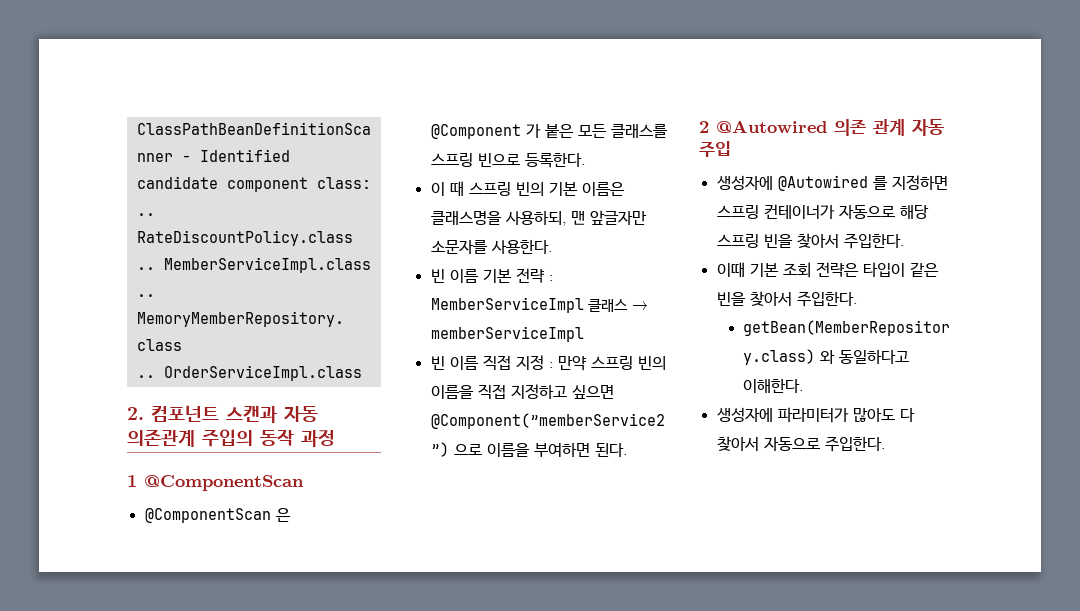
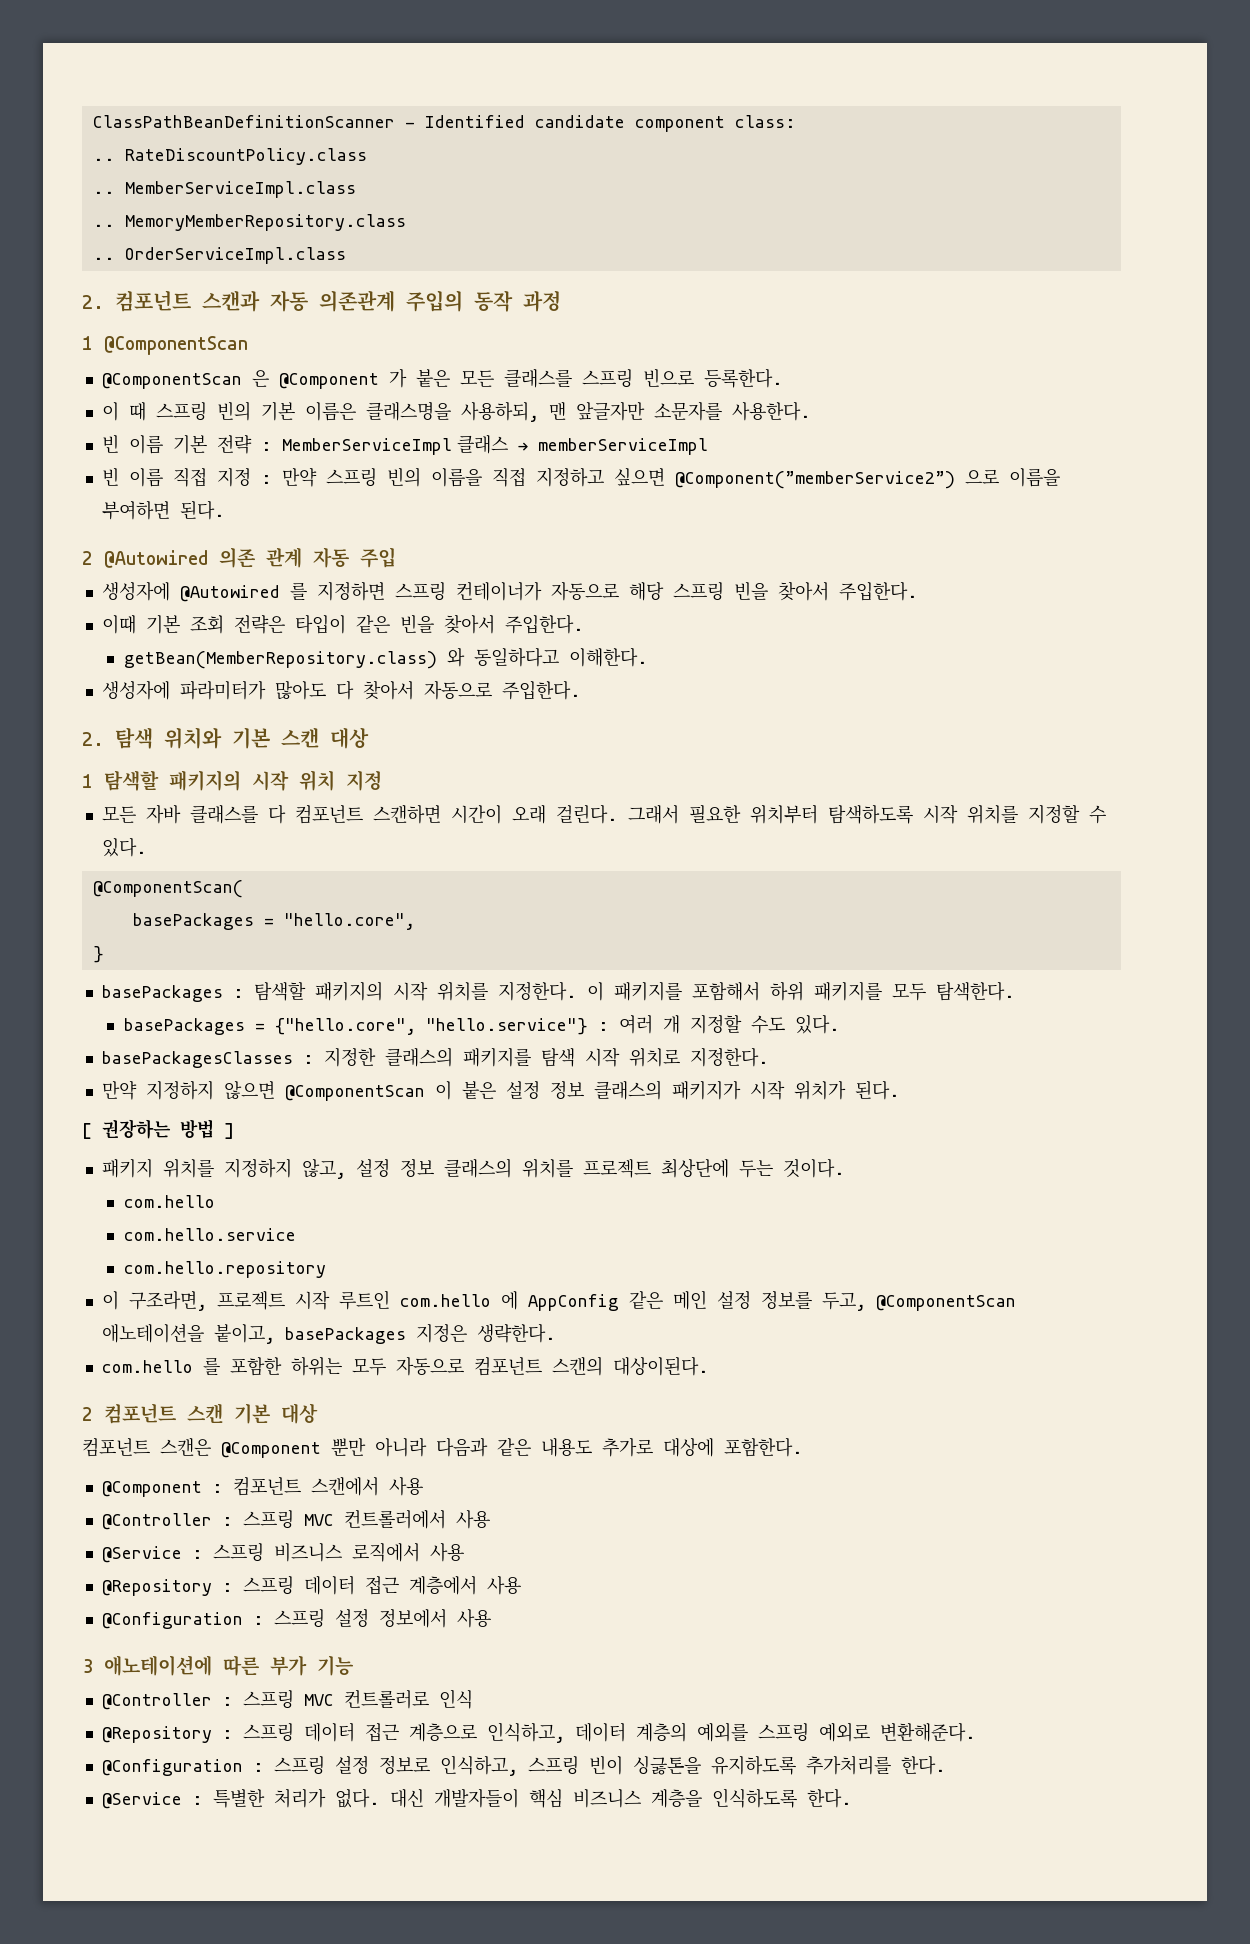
(885, 444) none -> [82,727,369,749] [82,770,382,791] [101,804,1106,824] [101,837,147,857] [92,880,243,898] [132,913,415,930] [92,946,104,963] [101,981,1015,1002] [123,1014,840,1035] [101,1047,769,1068] [101,1080,900,1101] [82,1119,234,1139] [101,1158,845,1179] [123,1195,215,1208] [123,1228,296,1241] [123,1261,326,1278] [101,1290,1016,1311] [101,1323,556,1344] [101,1356,709,1376] [82,1403,318,1424] [82,1437,803,1458] [101,1477,423,1497] [101,1509,490,1530] [101,1543,464,1563] [101,1575,521,1596] [101,1609,491,1629] [82,1655,354,1676] [101,1689,473,1710] [101,1722,976,1743] [101,1755,946,1776] [101,1788,852,1809] // 2. 탐색 위치와 기본 스캔 대상 // 1 탐색할 패키지의 시작 위치 지정 // 모든 자바 클래스를 다 컴포넌트 스캔하면 시간이 오래 걸린다. 그래서 필요한 위치부터 탐색하도록 시작 위치를 지정할 수 있다. // @ComponentScan( // basePackages = "hello.core", // } // basePackages : 탐색할 패키지의 시작 위치를 지정한다. 이 패키지를 포함해서 하위 패키지를 모두 탐색한다. // basePackages = {"hello.core", "hello.service"} : 여러 개 지정할 수도 있다. // basePackagesClasses : 지정한 클래스의 패키지를 탐색 시작 위치로 지정한다. // 만약 지정하지 않으면 @ComponentScan 이 붙은 설정 정보 클래스의 패키지가 시작 위치가 된다. // [ 권장하는 방법 ] // 패키지 위치를 지정하지 않고, 설정 정보 클래스의 위치를 프로젝트 최상단에 두는 것이다. // com.hello // com.hello.service // com.hello.repository // 이 구조라면, 프로젝트 시작 루트인 com.hello 에 AppConfig 같은 메인 설정 정보를 두고, @ComponentScan 애노테이션을 붙이고, basePackages 지정은 생략한다. // com.hello 를 포함한 하위는 모두 자동으로 컴포넌트 스캔의 대상이된다. // 2 컴포넌트 스캔 기본 대상 // 컴포넌트 스캔은 @Component 뿐만 아니라 다음과 같은 내용도 추가로 대상에 포함한다. // @Component : 컴포넌트 스캔에서 사용 // @Controller : 스프링 MVC 컨트롤러에서 사용 // @Service : 스프링 비즈니스 로직에서 사용 // @Repository : 스프링 데이터 접근 계층에서 사용 // @Configuration : 스프링 설정 정보에서 사용 // 3 애노테이션에 따른 부가 기능 // @Controller : 스프링 MVC 컨트롤러로 인식 // @Repository : 스프링 데이터 접근 계층으로 인식하고, 데이터 계층의 예외를 스프링 예외로 변환해준다. // @Configuration : 스프링 설정 정보로 인식하고, 스프링 빈이 싱긇톤을 유지하도록 추가처리를 한다. // @Service : 특별한 처리가 없다. 대신 개발자들이 핵심 비즈니스 계층을 인식하도록 한다.

